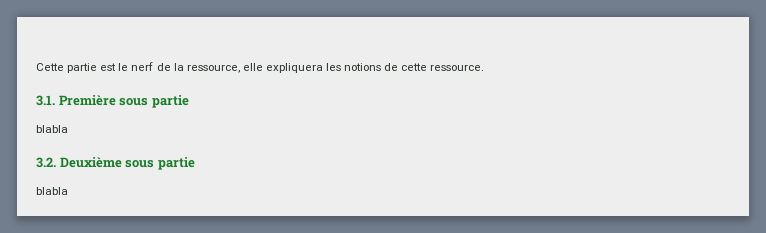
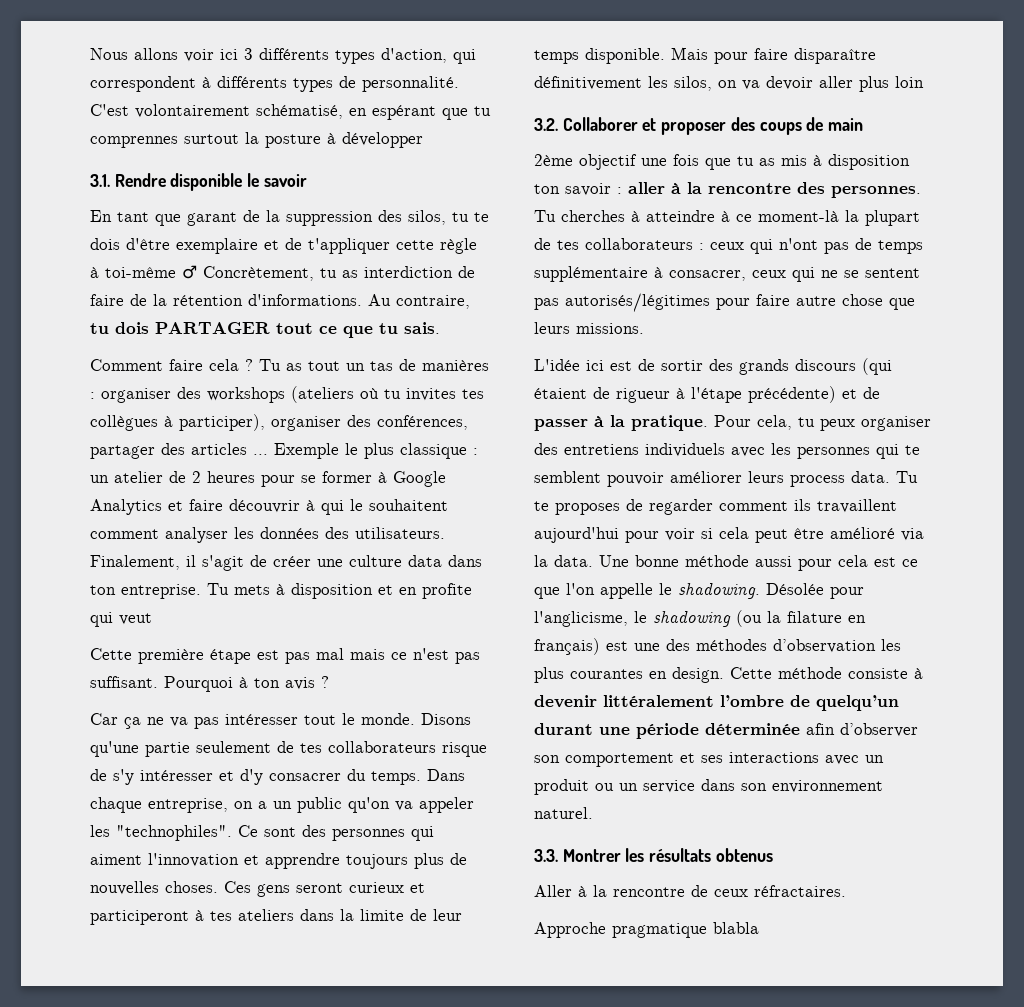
[36,62,485,73] [36,95,189,108] [36,125,68,133] [36,157,195,170] Cette partie est le nerf de la ressource, elle expliquera les notions de cette ressource. // 3.1. Première sous partie // blabla // 3.2. Deuxième sous partie // -> [90,48,476,64] [90,76,459,92] [90,104,491,120] [90,132,423,148] [90,173,307,191] [90,210,489,226] [90,238,477,254] [90,265,475,281] [90,294,470,309] [90,322,440,338] [90,359,489,371] [90,386,484,403] [90,414,468,431] [90,443,478,459] [90,471,446,487] [90,499,448,515] [90,527,445,543] [90,555,482,571] [90,583,472,599] [90,612,152,627] [90,648,480,664] [90,676,329,692] [90,713,471,729] [90,741,487,757] [90,769,465,785] [90,797,474,813] [90,825,434,841] [90,853,467,869] [90,881,425,897] [90,909,462,925] [534,47,876,64] [534,76,924,92] [534,117,864,135] [534,154,910,170] [534,182,921,198] [534,210,920,226] [534,238,923,254] [534,266,920,282] [534,293,915,312] [534,322,644,334] [534,358,892,375] [534,386,880,403] [534,415,931,431] [534,443,920,459] [534,471,918,487] [534,499,897,515] [534,527,924,543] [534,555,918,571] [534,583,864,599] [534,610,866,627] [534,638,901,655] [534,667,923,683] [534,695,899,711] [534,723,918,739] [534,752,884,767] [534,779,883,795] [534,807,593,819] [534,848,773,862] [534,885,846,897] [534,922,707,938] Nous allons voir ici 3 différents types d'action, qui correspondent à différents types de personnalité. C'est volontairement schématisé, en espérant que tu comprennes surtout la posture à développer // 3.1. Rendre disponible le savoir // En tant que garant de la suppression des silos, tu te dois d'être exemplaire et de t'appliquer cette règle à toi-même ♂ Concrètement, tu as interdiction de faire de la rétention d'informations. Au contraire, tu dois PARTAGER tout ce que tu sais. // Comment faire cela ? Tu as tout un tas de manières : organiser des workshops (ateliers où tu invites tes collègues à participer), organiser des conférences, partager des articles ... Exemple le plus classique : un atelier de 2 heures pour se former à Google Analytics et faire découvrir à qui le souhaitent comment analyser les données des utilisateurs. Finalement, il s'agit de créer une culture data dans ton entreprise. Tu mets à disposition et en profite qui veut // Cette première étape est pas mal mais ce n'est pas suffisant. Pourquoi à ton avis ? // Car ça ne va pas intéresser tout le monde. Disons qu'une partie seulement de tes collaborateurs risque de s'y intéresser et d'y consacrer du temps. Dans chaque entreprise, on a un public qu'on va appeler les "technophiles". Ce sont des personnes qui aiment l'innovation et apprendre toujours plus de nouvelles choses. Ces gens seront curieux et participeront à tes ateliers dans la limite de leur temps disponible. Mais pour faire disparaître définitivement les silos, on va devoir aller plus loin // 3.2. Collaborer et proposer des coups de main // 2ème objectif une fois que tu as mis à disposition ton savoir : aller à la rencontre des personnes. Tu cherches à atteindre à ce moment-là la plupart de tes collaborateurs : ceux qui n'ont pas de temps supplémentaire à consacrer, ceux qui ne se sentent pas autorisés/légitimes pour faire autre chose que leurs missions. // L'idée ici est de sortir des grands discours (qui étaient de rigueur à l'étape précédente) et de passer à la pratique. Pour cela, tu peux organiser des entretiens individuels avec les personnes qui te semblent pouvoir améliorer leurs process data. Tu te proposes de regarder comment ils travaillent aujourd'hui pour voir si cela peut être amélioré via la data. Une bonne méthode aussi pour cela est ce que l'on appelle le shadowing. Désolée pour l'anglicisme, le shadowing (ou la filature en français) est une des méthodes d’observation les plus courantes en design. Cette méthode consiste à devenir littéralement l’ombre de quelqu’un durant une période déterminée afin d’observer son comportement et ses interactions avec un produit ou un service dans son environnement naturel. // 3.3. Montrer les résultats obtenus // Aller à la rencontre de ceux réfractaires. // Approche pragmatique

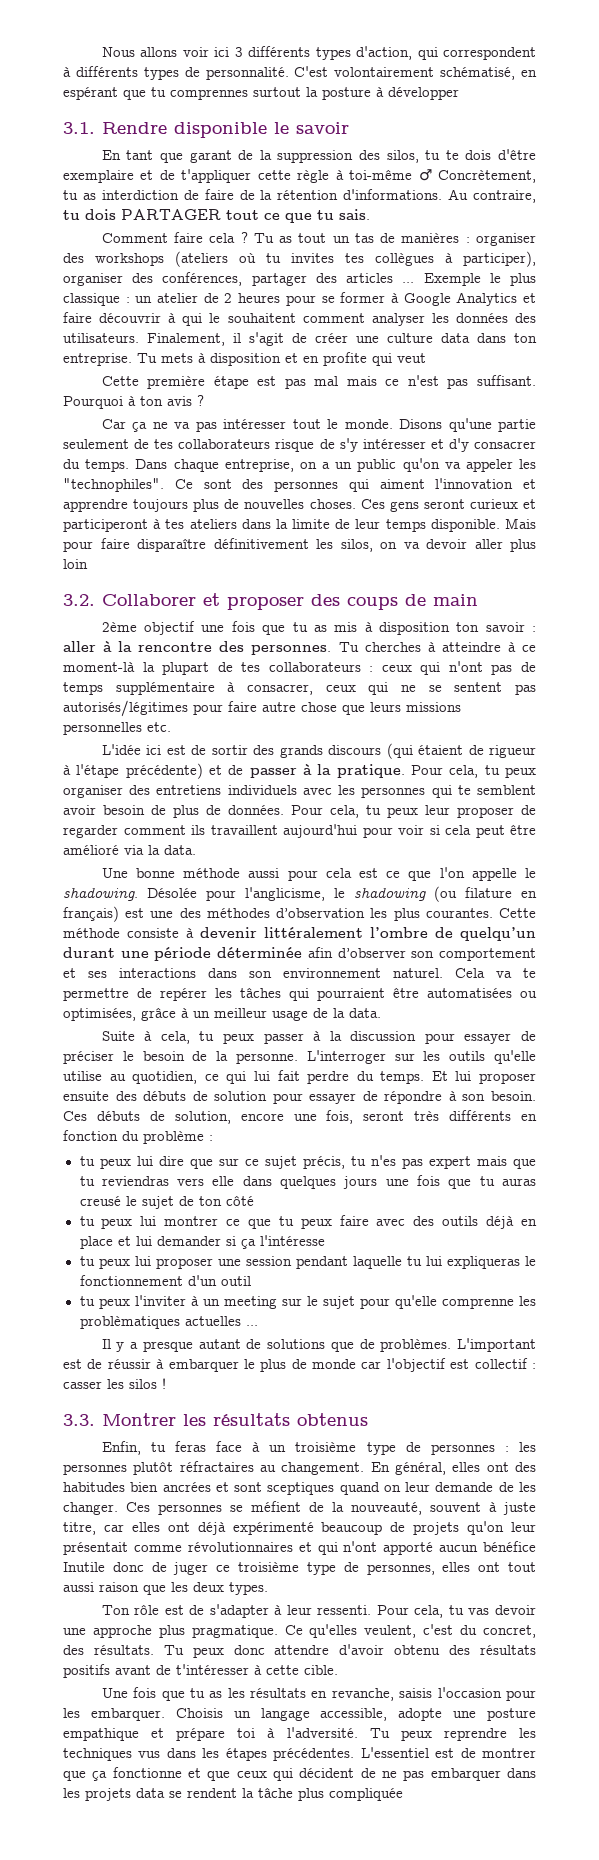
[576,323,644,334] missions. -> [406,702,461,712] [63,722,171,735] missions personnelles etc.
[607,471,918,487] [534,501,620,515] pouvoir améliorer leurs process data. Tu te proposes -> [63,805,514,818] avoir besoin de plus de données. Pour cela, tu peux leur proposer
(593, 561) none -> (196, 850) //
[767,611,781,623] la -> (457, 894) none
[570,667,724,683] courantes en design. -> [425,908,493,918] courantes.
[825,755,884,765] [534,779,883,795] [534,807,593,819] avec un produit ou un service dans son environnement naturel. -> [208,968,536,978] [63,987,537,1001] [63,1007,381,1021] [101,1031,536,1044] [63,1050,537,1064] [63,1070,536,1084] [63,1091,536,1104] [63,1110,537,1124] [63,1130,213,1144] [79,1155,536,1169] [79,1175,536,1189] [79,1195,254,1209] [79,1215,537,1229] [79,1235,325,1249] [79,1256,536,1269] [79,1275,251,1286] [79,1295,536,1309] [79,1316,258,1329] [101,1338,536,1352] [63,1358,536,1372] [63,1378,166,1389] dans son environnement naturel. Cela va te permettre de repérer les tâches qui pourraient être automatisées ou optimisées, grâce à un meilleur usage de la data. // Suite à cela, tu peux passer à la discussion pour essayer de préciser le besoin de la personne. L'interroger sur les outils qu'elle utilise au quotidien, ce qui lui fait perdre du temps. Et lui proposer ensuite des débuts de solution pour essayer de répondre à son besoin. Ces débuts de solution, encore une fois, seront très différents en fonction du problème : // tu peux lui dire que sur ce sujet précis, tu n'es pas expert mais que tu reviendras vers elle dans quelques jours une fois que tu auras creusé le sujet de ton côté // tu peux lui montrer ce que tu peux faire avec des outils déjà en place et lui demander si ça l'intéresse // tu peux lui proposer une session pendant laquelle tu lui expliqueras le fonctionnement d'un outil // tu peux l'inviter à un meeting sur le sujet pour qu'elle comprenne les problèmatiques actuelles ... // Il y a presque autant de solutions que de problèmes. L'important est de réussir à embarquer le plus de monde car l'objectif est collectif : casser les silos !
[534,885,846,897] [534,922,759,938] Aller à la rencontre de ceux réfractaires. // Approche pragmatique blabla -> [101,1441,536,1455] [63,1461,536,1475] [63,1482,536,1495] [63,1501,536,1515] [63,1521,536,1535] [63,1541,536,1555] [63,1562,536,1575] [63,1582,268,1595] [101,1604,536,1618] [63,1624,537,1638] [63,1644,537,1658] [63,1664,338,1678] [101,1687,536,1701] [63,1708,536,1721] [63,1727,536,1741] [63,1747,537,1761] [63,1767,536,1781] [63,1787,403,1801] Enfin, tu feras face à un troisième type de personnes : les personnes plutôt réfractaires au changement. En général, elles ont des habitudes bien ancrées et sont sceptiques quand on leur demande de les changer. Ces personnes se méfient de la nouveauté, souvent à juste titre, car elles ont déjà expérimenté beaucoup de projets qu'on leur présentait comme révolutionnaires et qui n'ont apporté aucun bénéfice Inutile donc de juger ce troisième type de personnes, elles ont tout aussi raison que les deux types. // Ton rôle est de s'adapter à leur ressenti. Pour cela, tu vas devoir une approche plus pragmatique. Ce qu'elles veulent, c'est du concret, des résultats. Tu peux donc attendre d'avoir obtenu des résultats positifs avant de t'intéresser à cette cible. // Une fois que tu as les résultats en revanche, saisis l'occasion pour les embarquer. Choisis un langage accessible, adopte une posture empathique et prépare toi à l'adversité. Tu peux reprendre les techniques vus dans les étapes précédentes. L'essentiel est de montrer que ça fonctionne et que ceux qui décident de ne pas embarquer dans les projets data se rendent la tâche plus compliquée

